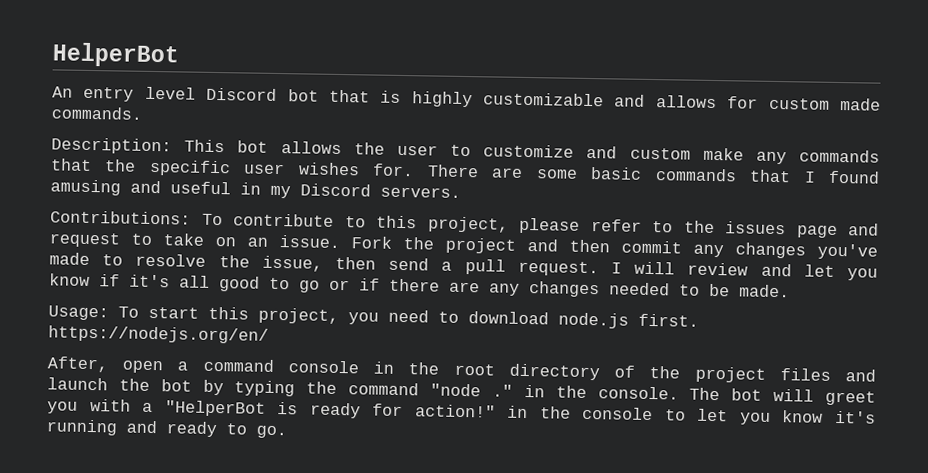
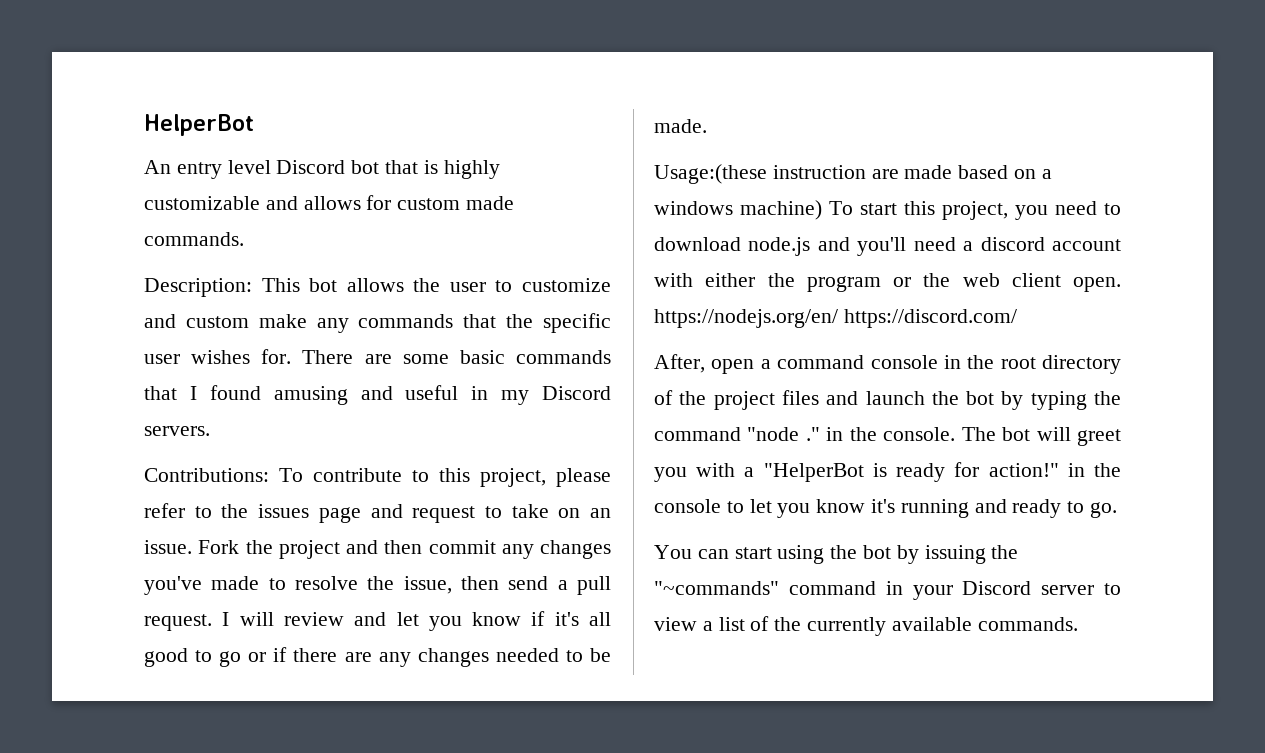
[48,305,109,321] Usage: -> [654,164,1052,184] [654,200,822,220] Usage:(these instruction are made based on a windows machine)
[638,313,699,327] first. -> [817,237,1121,256] [654,273,1121,292] and you'll need a discord account with either the program or the web client open.
(269, 334) none -> [843,309,1017,328] https://discord.com/
(287, 432) none -> [654,545,1019,564] [654,581,1121,600] [654,616,1078,636] // You can start using the bot by issuing the "~commands" command in your Discord server to view a list of the currently available commands.

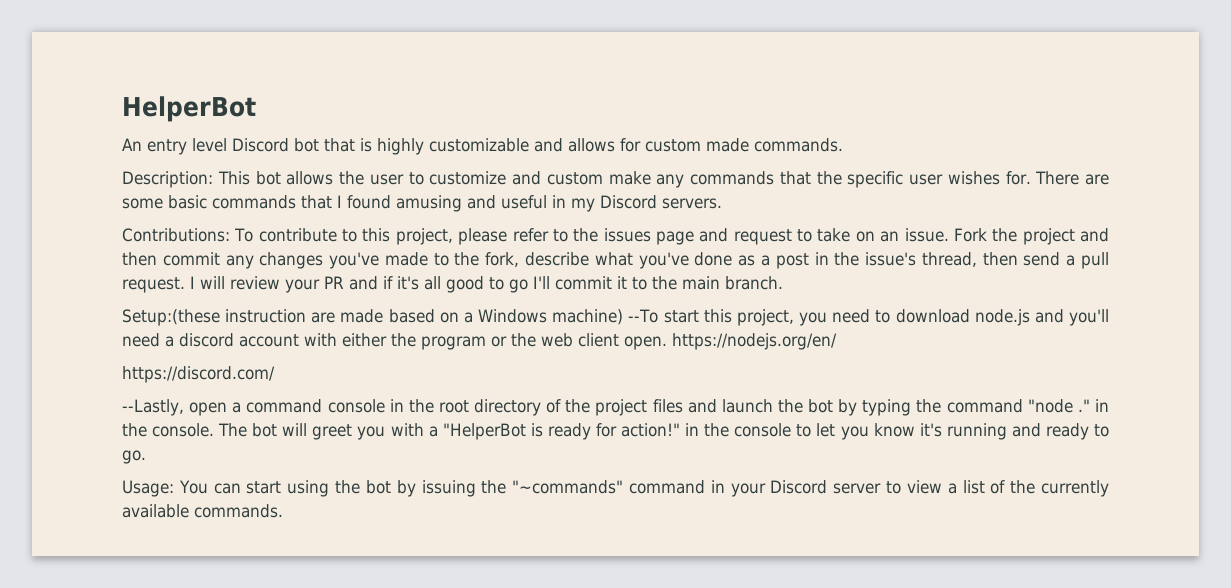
[295,576,452,594] resolve the issue, -> [454,252,977,269] the fork, describe what you've done as a post in the issue's thread,
[354,612,522,631] and let you know -> [285,276,378,293] your PR and
[248,647,611,667] [654,119,707,133] [654,164,767,184] or if there are any changes needed to be made. // Usage:(these -> [533,276,783,290] [122,309,220,326] I'll commit it to the main branch. // Setup:(these
[654,200,853,220] windows machine) To -> [478,309,659,325] Windows machine) --To
(838, 318) none -> (837, 341) //
[654,354,705,373] After, -> [122,399,184,416] --Lastly,
(1118, 510) none -> [122,480,174,497] Usage:

